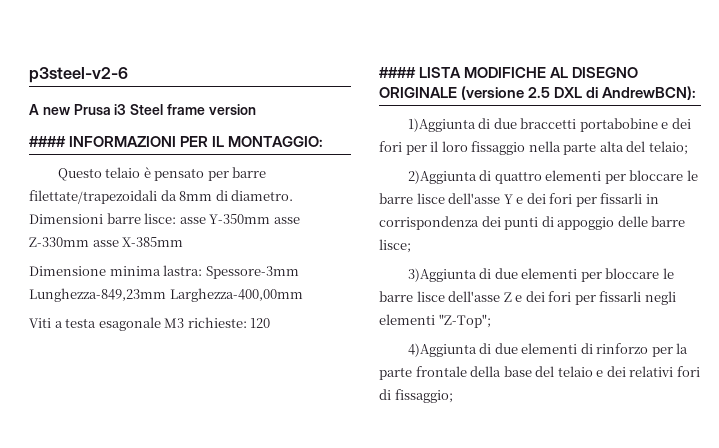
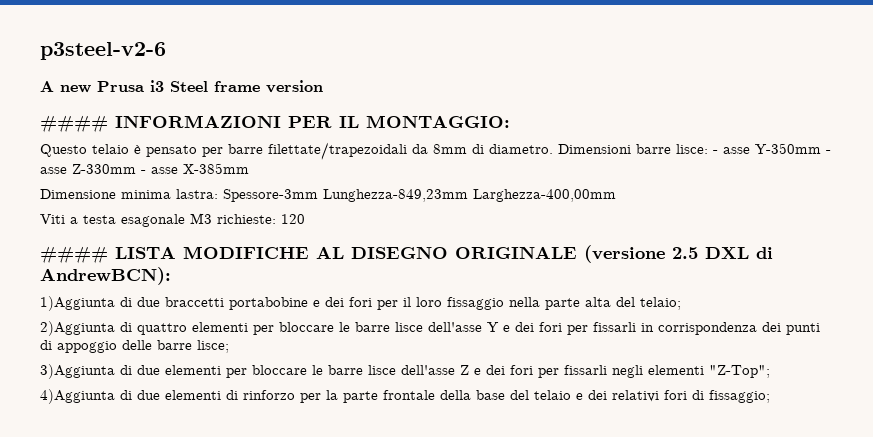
(177, 218) none -> [713,150,718,154] -
(271, 219) none -> [826,150,831,154] -
(89, 242) none -> [141,170,146,174] -

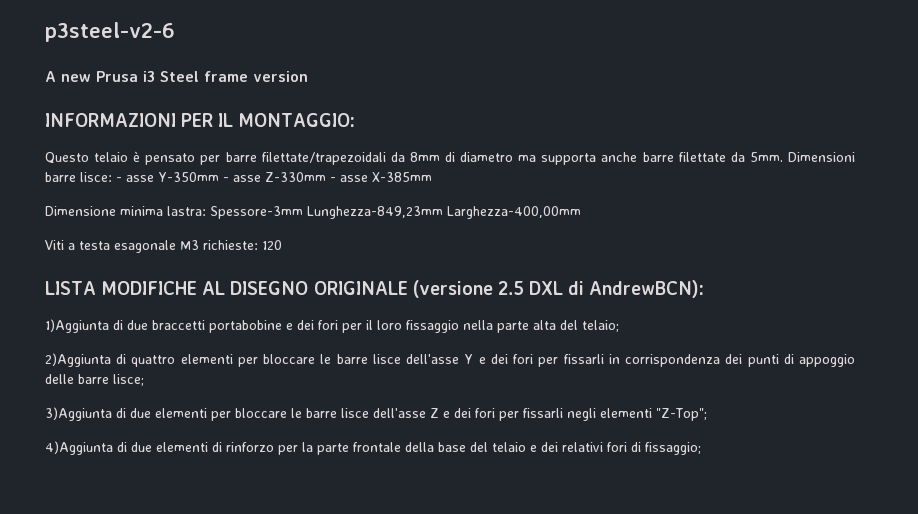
[40,115,108,133] #### -> (308, 76) none
[489,144,553,154] diametro. -> [460,152,783,165] diametro ma supporta anche barre filettate da 5mm.
[40,246,108,264] #### -> (282, 245) none

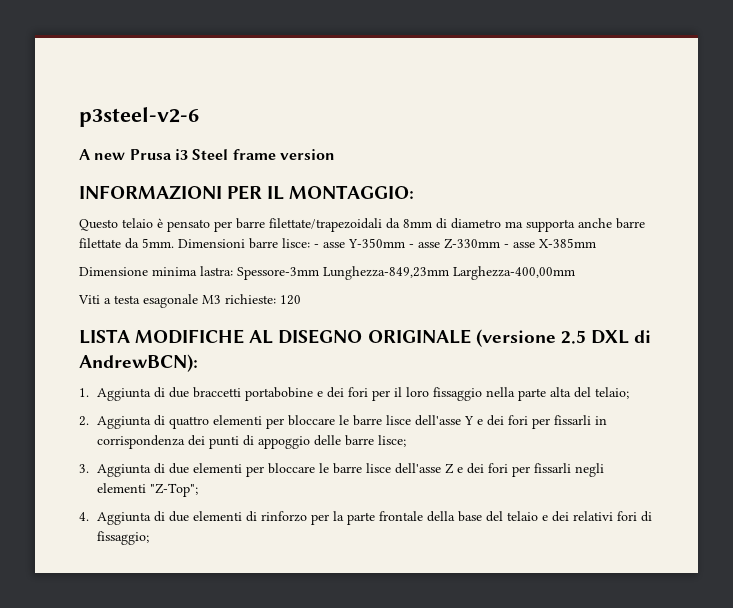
[45,319,109,333] 1)Aggiunta -> [79,388,152,401] 1. Aggiunta
[45,353,111,367] 2)Aggiunta -> [79,416,152,429] 2. Aggiunta
[45,407,112,421] 3)Aggiunta -> [79,464,152,477] 3. Aggiunta
[45,441,113,455] 4)Aggiunta -> [79,512,152,525] 4. Aggiunta

